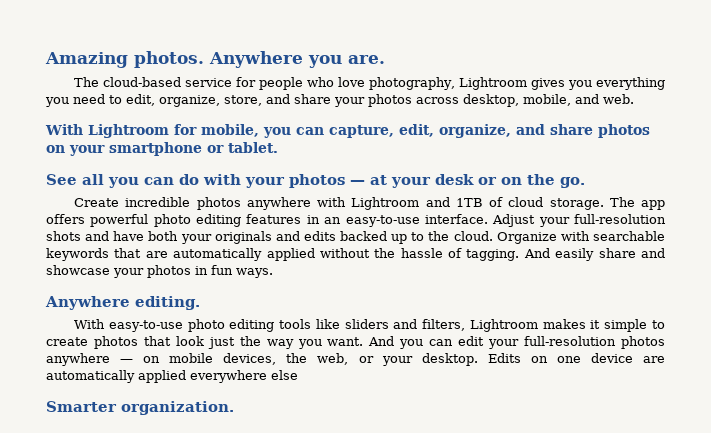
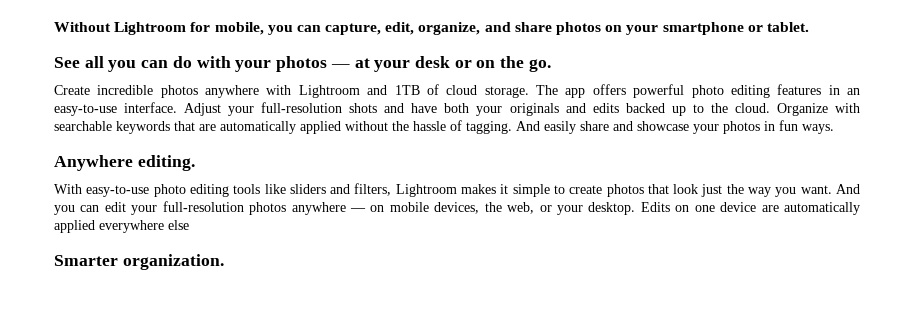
[45,51,385,68] [74,77,665,90] [45,94,634,107] [45,124,83,135] Amazing photos. Anywhere you are. // The cloud-based service for people who love photography, Lightroom gives you everything you need to edit, organize, store, and share your photos across desktop, mobile, and web. // With -> [54,22,111,32] Without

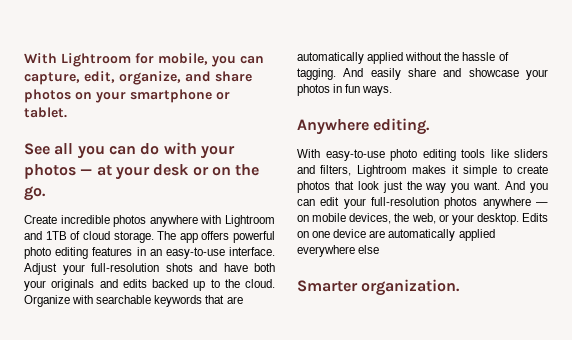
[54,22,111,32] Without -> [24,53,57,64] With

